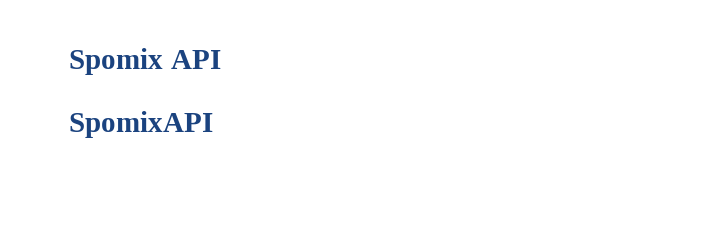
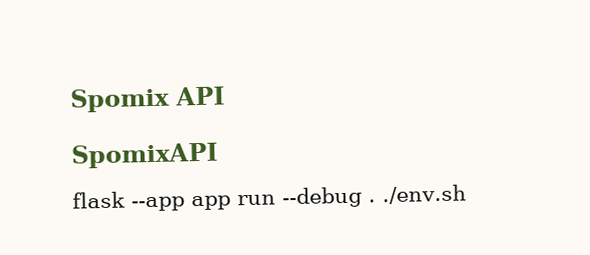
(213, 124) none -> [72,184,467,212] // flask --app app run --debug . ./env.sh

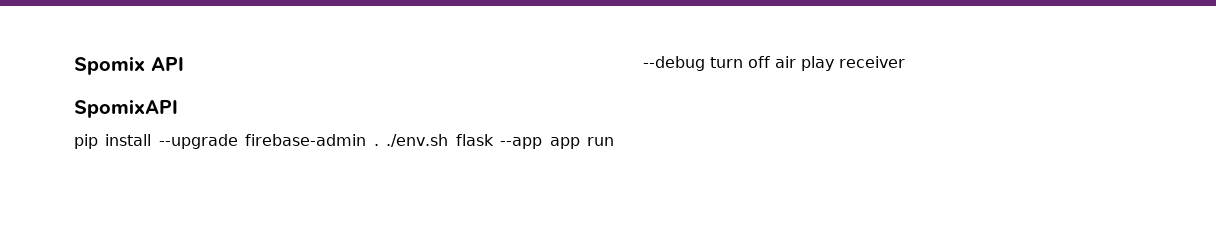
(218, 155) none -> [74,134,449,149] pip install --upgrade firebase-admin . ./env.sh
[368,184,467,205] . ./env.sh -> [710,56,905,71] turn off air play receiver

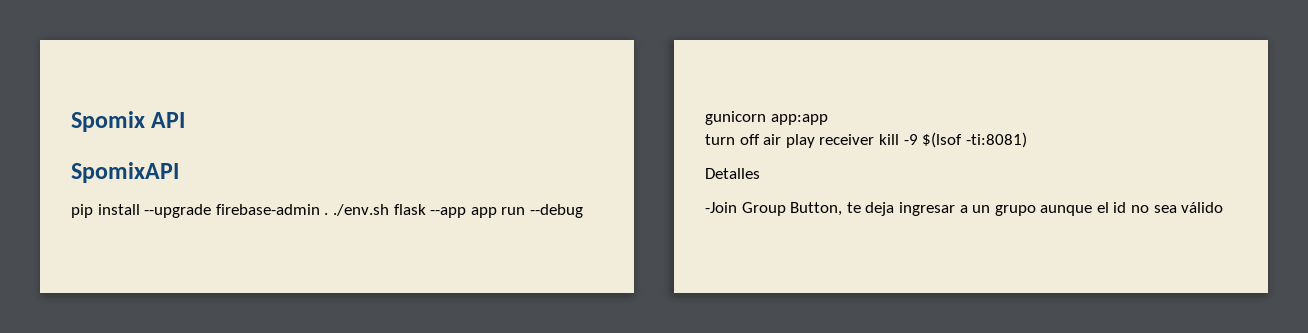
(705, 63) none -> [705,111,828,125] gunicorn app:app //
(905, 62) none -> [878,132,1027,148] [705,168,760,179] [705,202,1224,216] kill -9 $(lsof -ti:8081) // Detalles // -Join Group Button, te deja ingresar a un grupo aunque el id no sea válido

